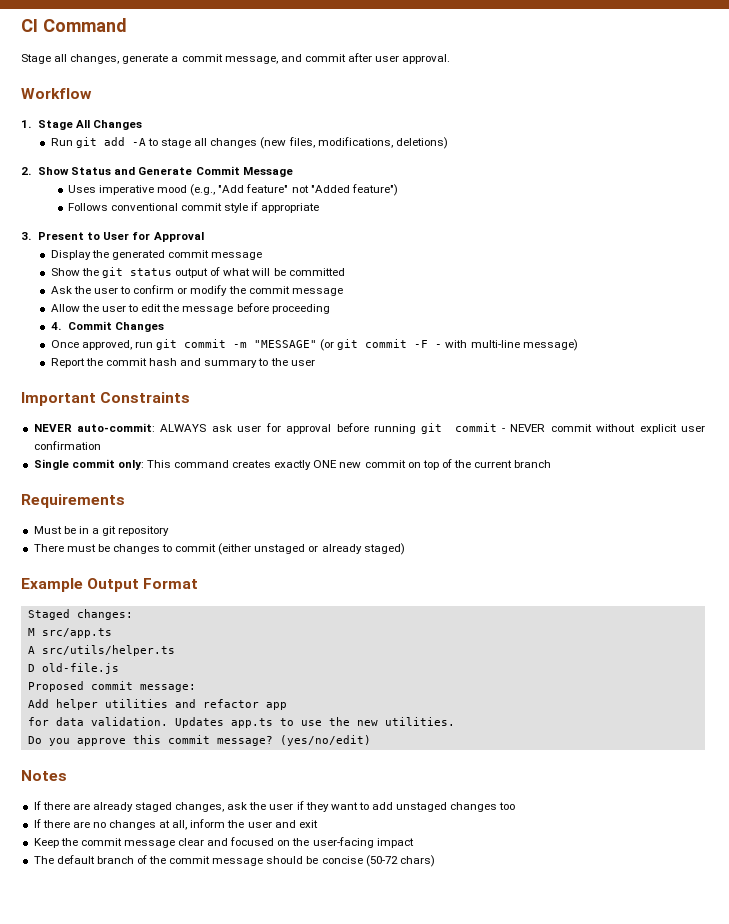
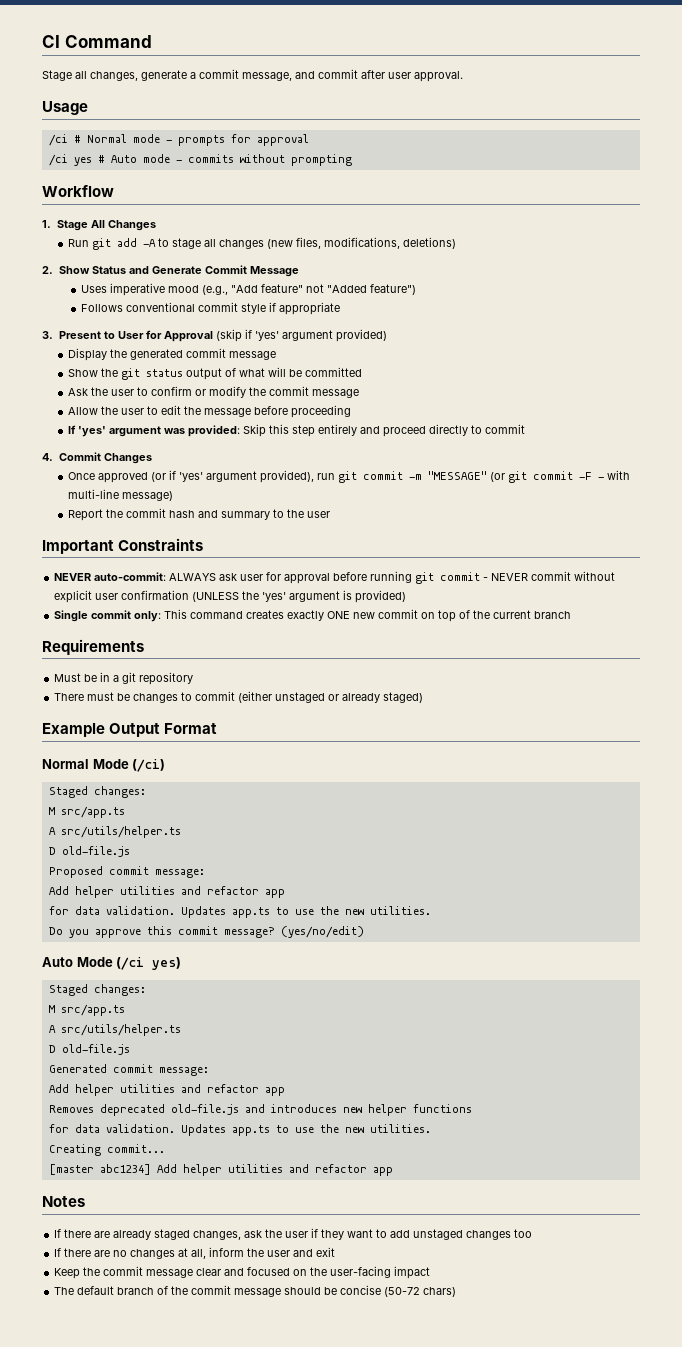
(451, 59) none -> [42,101,88,115] [48,134,309,146] [48,154,352,166] // Usage // /ci # Normal mode - prompts for approval // /ci yes # Auto mode - commits without prompting
(204, 237) none -> [215,329,387,342] (skip if 'yes' argument provided)
[50,321,164,332] [50,340,132,350] 4. Commit Changes // Once approved, -> [67,424,525,437] [42,452,152,464] [67,470,314,483] If 'yes' argument was provided: Skip this step entirely and proceed directly to commit // 4. Commit Changes // Once approved (or if 'yes' argument provided),
(101, 445) none -> [192,590,407,603] (UNLESS the 'yes' argument is provided)
(199, 583) none -> [42,759,166,772] // Normal Mode (/ci)
(371, 740) none -> [42,957,182,970] [48,984,146,996] [48,1004,125,1016] [48,1024,181,1036] [48,1044,130,1055] [48,1064,209,1076] [48,1084,285,1096] [48,1104,472,1116] [48,1124,431,1136] [48,1144,165,1156] [48,1164,393,1176] // Auto Mode (/ci yes) // Staged changes: // M src/app.ts // A src/utils/helper.ts // D old-file.js // Generated commit message: // Add helper utilities and refactor app // Removes deprecated old-file.js and introduces new helper functions // for data validation. Updates app.ts to use the new utilities. // Creating commit... // [master abc1234] Add helper utilities and refactor app

